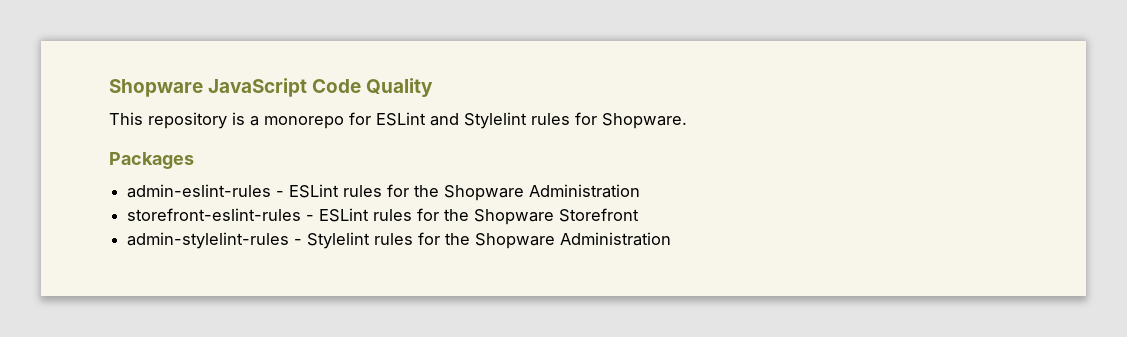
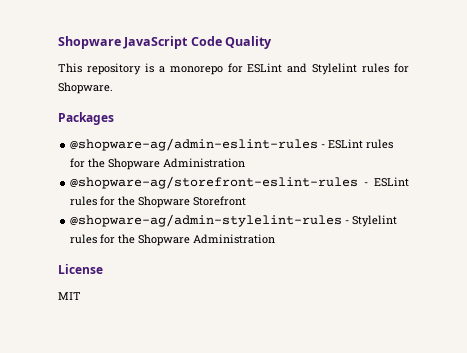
[127,184,272,198] admin-eslint-rules -> [70,138,319,151] @shopware-ag/admin-eslint-rules
[127,208,302,221] storefront-eslint-rules -> [70,176,359,189] @shopware-ag/storefront-eslint-rules
[127,232,290,249] admin-stylelint-rules -> [70,214,343,227] @shopware-ag/admin-stylelint-rules
(672, 239) none -> [58,264,103,274] [58,292,81,300] // License // MIT

